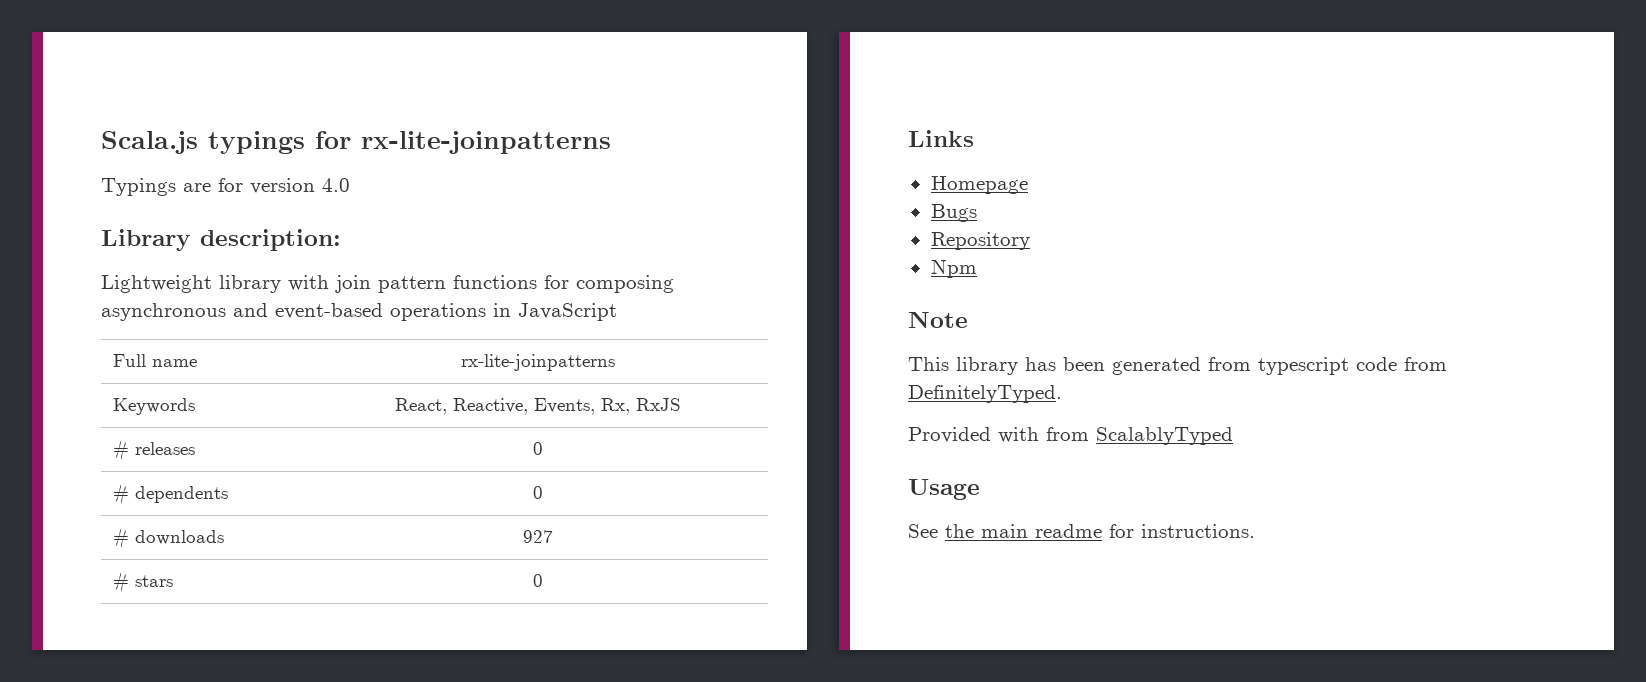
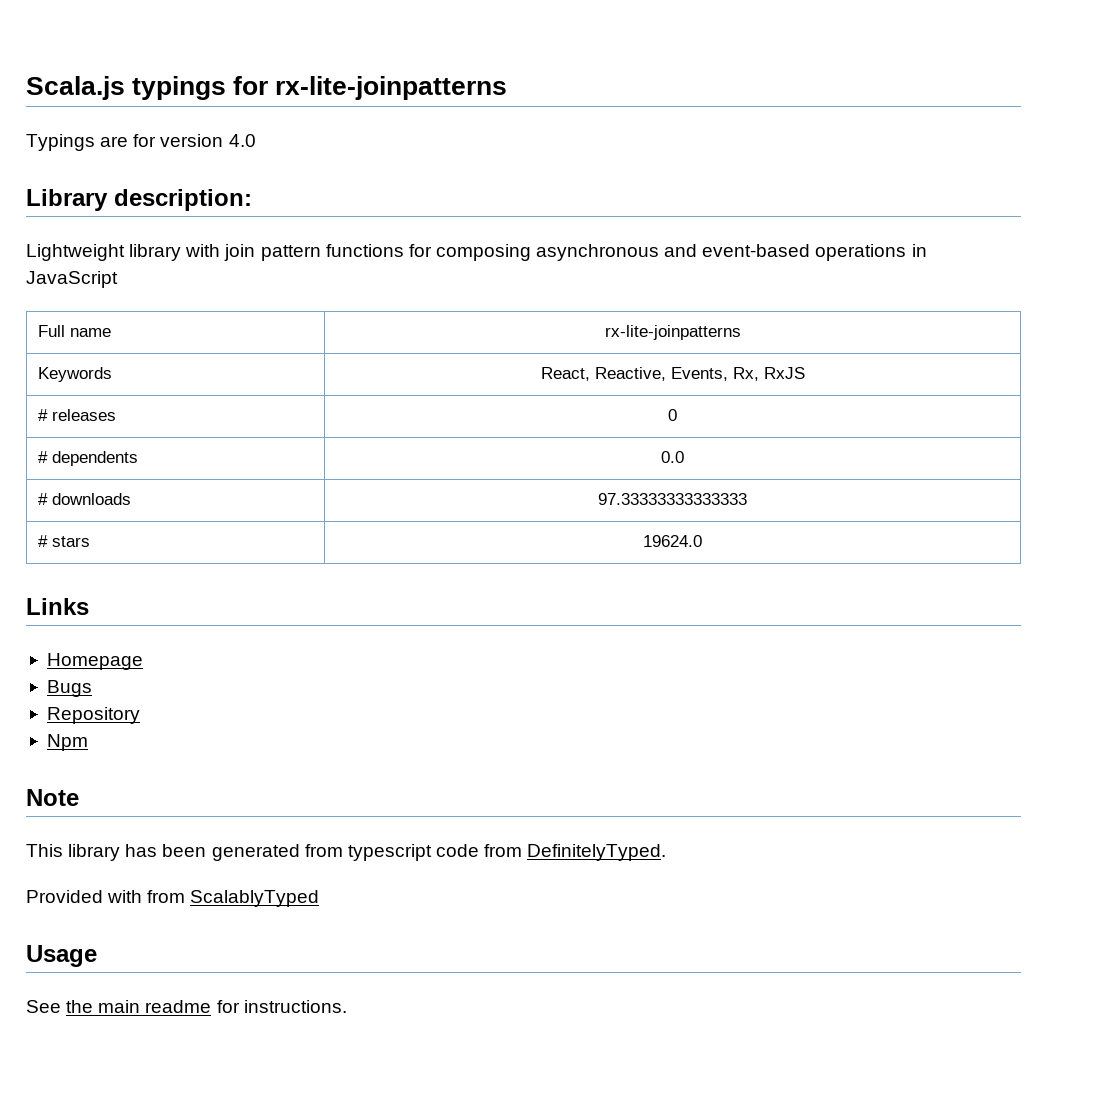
[532,486,543,499] 0 -> [660,451,684,463] 0.0
[522,530,553,543] 927 -> [597,493,747,505] 97.33333333333333
[532,574,543,587] 0 -> [642,535,702,547] 19624.0

